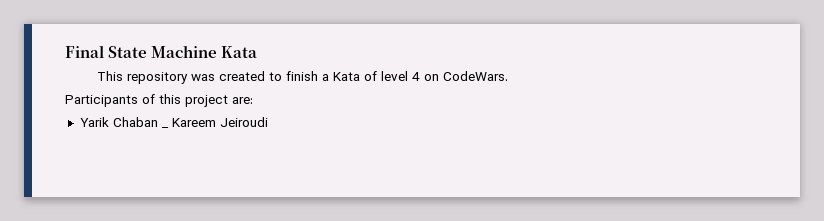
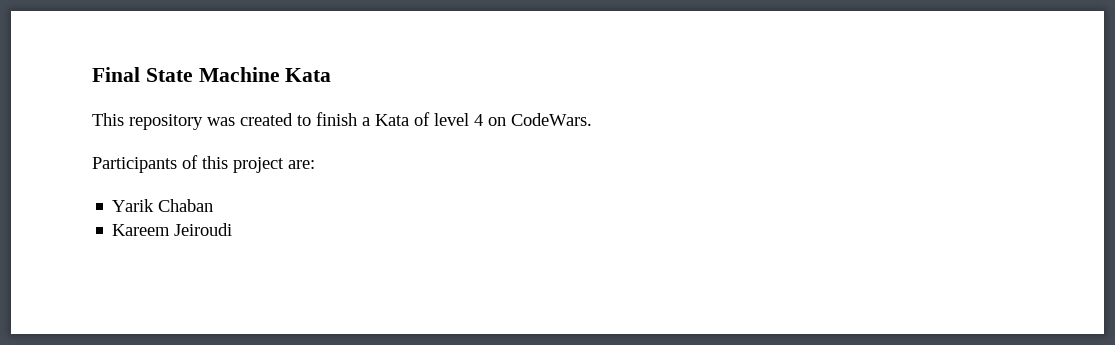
[161,127,169,128] _ -> (214, 205) //

